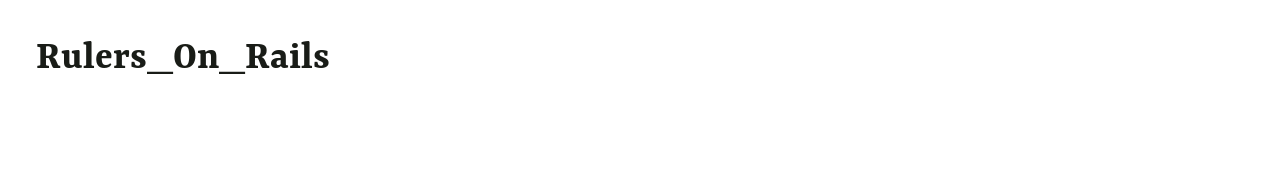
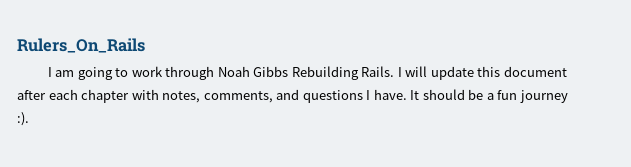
(330, 57) none -> [47,66,567,80] [17,89,568,103] [17,112,29,126] // I am going to work through Noah Gibbs Rebuilding Rails. I will update this document after each chapter with notes, comments, and questions I have. It should be a fun journey :).

